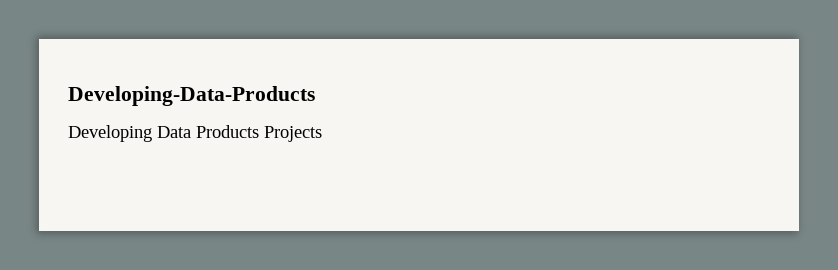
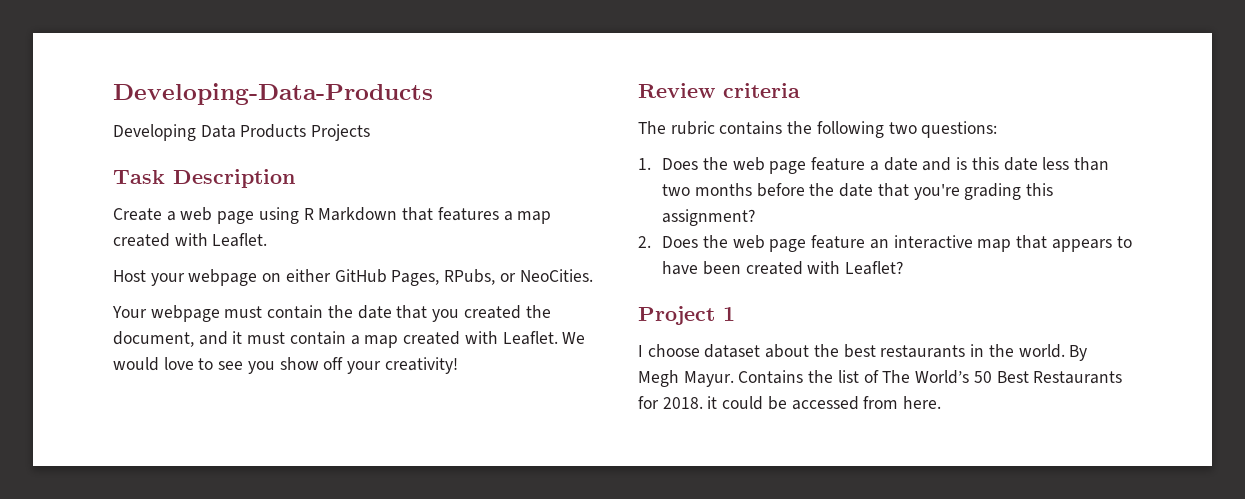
(322, 134) none -> [113,169,295,188] [113,207,552,224] [113,233,268,247] [113,269,593,286] [112,305,551,322] [113,331,586,348] [113,357,458,374] [638,83,800,98] [638,121,998,138] [638,157,1110,174] [662,183,1054,200] [662,209,756,226] [638,235,1132,252] [662,261,904,275] [638,306,735,325] [638,344,1088,361] [638,370,1123,387] [638,396,942,410] // Task Description // Create a web page using R Markdown that features a map created with Leaflet. // Host your webpage on either GitHub Pages, RPubs, or NeoCities. // Your webpage must contain the date that you created the document, and it must contain a map created with Leaflet. We would love to see you show off your creativity! // Review criteria // The rubric contains the following two questions: // 1. Does the web page feature a date and is this date less than two months before the date that you're grading this assignment? // 2. Does the web page feature an interactive map that appears to have been created with Leaflet? // Project 1 // I choose dataset about the best restaurants in the world. By Megh Mayur. Contains the list of The World’s 50 Best Restaurants for 2018. it could be accessed from here.

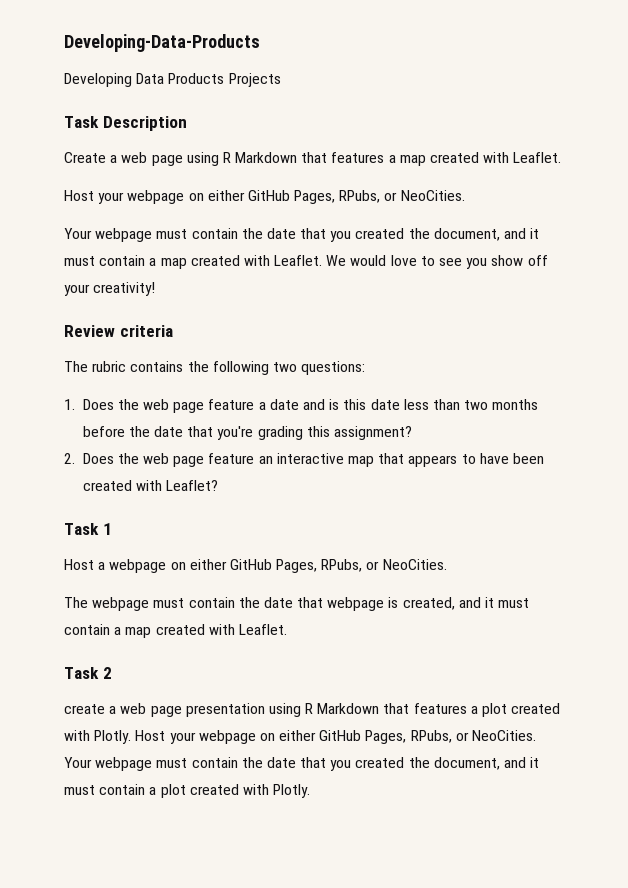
[638,306,715,325] Project -> [64,523,99,535] Task
[638,344,1088,361] [638,370,1123,387] [638,396,942,410] I choose dataset about the best restaurants in the world. By Megh Mayur. Contains the list of The World’s 50 Best Restaurants for 2018. it could be accessed from here. -> [64,559,447,573] [64,597,530,611] [64,624,287,638] [64,667,112,679] [64,703,561,717] [64,730,537,744] [64,757,540,771] [64,784,311,798] Host a webpage on either GitHub Pages, RPubs, or NeoCities. // The webpage must contain the date that webpage is created, and it must contain a map created with Leaflet. // Task 2 // create a web page presentation using R Markdown that features a plot created with Plotly. Host your webpage on either GitHub Pages, RPubs, or NeoCities. Your webpage must contain the date that you created the document, and it must contain a plot created with Plotly.

